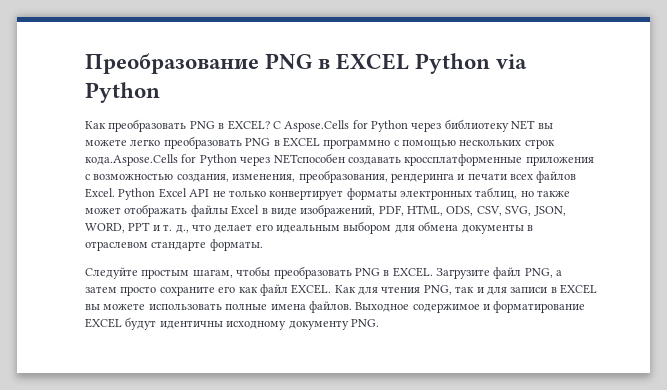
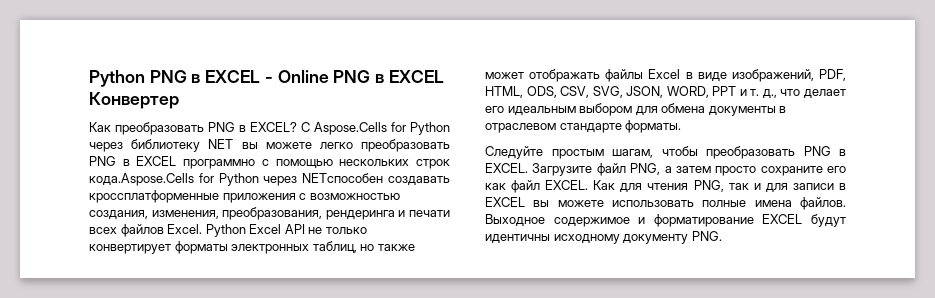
[85,53,528,74] [85,82,160,103] Преобразование PNG в EXCEL Python via Python -> [89,70,444,87] [89,92,179,109] Python PNG в EXCEL - Online PNG в EXCEL Конвертер

